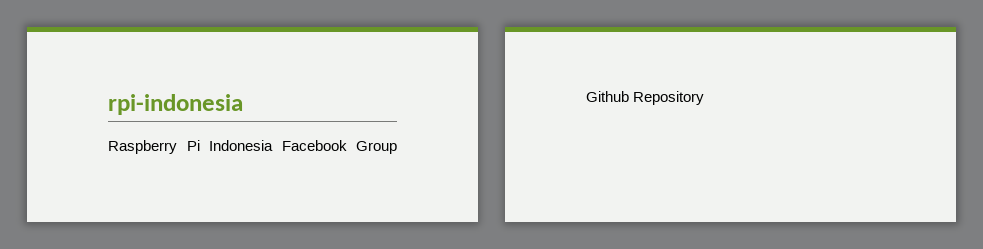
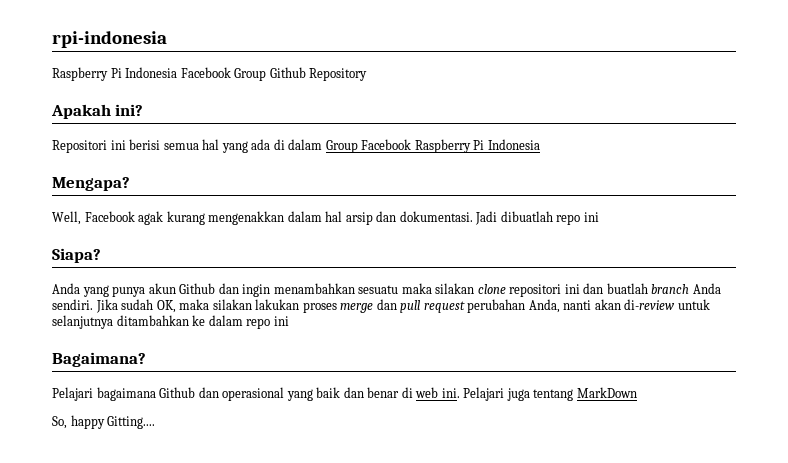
(705, 98) none -> [51,104,144,119] [52,139,540,153] [52,177,130,191] [52,211,599,225] [52,248,101,263] [52,283,721,297] [52,299,710,313] [52,315,289,329] [52,352,146,367] [52,387,637,401] [52,415,156,429] // Apakah ini? // Repositori ini berisi semua hal yang ada di dalam Group Facebook Raspberry Pi Indonesia // Mengapa? // Well, Facebook agak kurang mengenakkan dalam hal arsip dan dokumentasi. Jadi dibuatlah repo ini // Siapa? // Anda yang punya akun Github dan ingin menambahkan sesuatu maka silakan clone repositori ini dan buatlah branch Anda sendiri. Jika sudah OK, maka silakan lakukan proses merge dan pull request perubahan Anda, nanti akan di-review untuk selanjutnya ditambahkan ke dalam repo ini // Bagaimana? // Pelajari bagaimana Github dan operasional yang baik dan benar di web ini. Pelajari juga tentang MarkDown // So, happy Gitting....

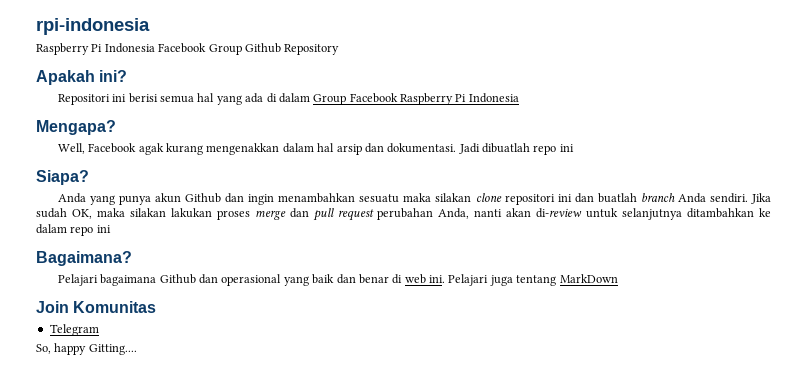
(637, 392) none -> [36,301,157,313] [49,324,99,336] // Join Komunitas // Telegram

